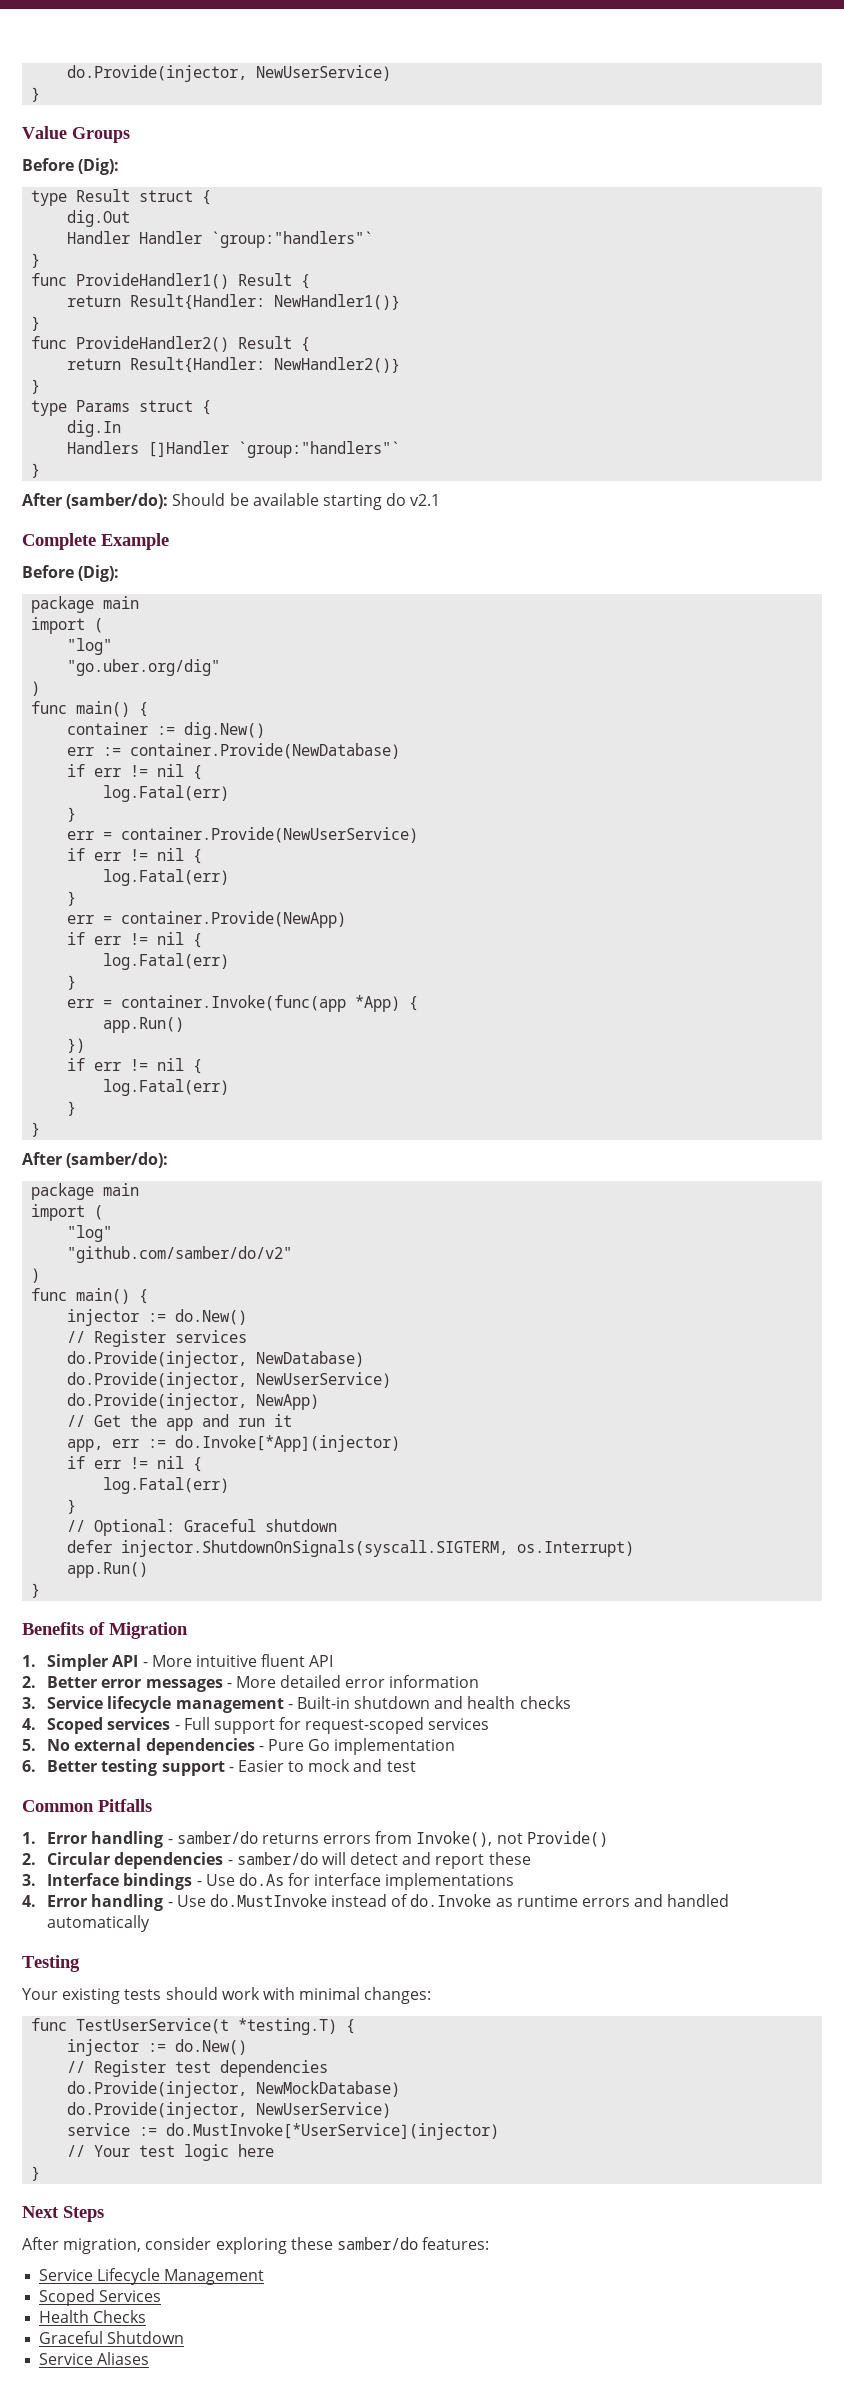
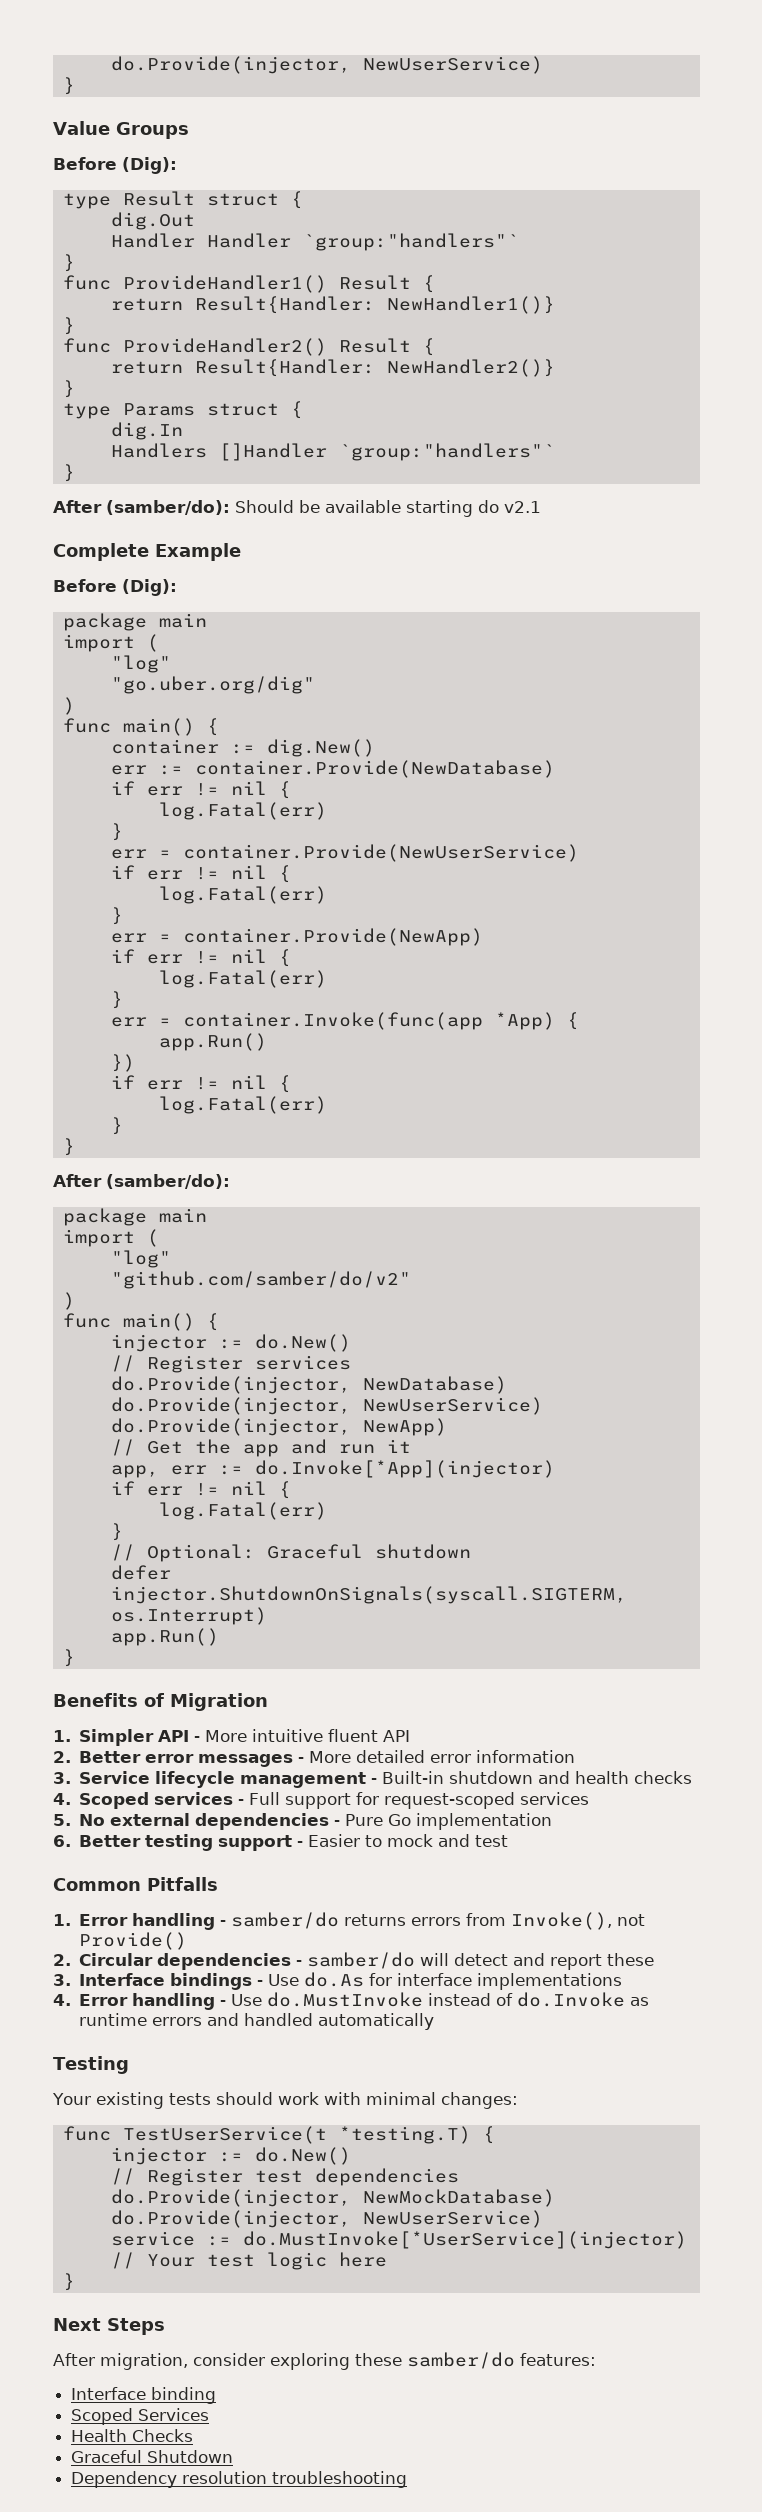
[39,2268,265,2285] Service Lifecycle Management -> [71,2387,217,2404] Interface binding
[39,2352,150,2365] Service Aliases -> [71,2471,408,2488] Dependency resolution troubleshooting

